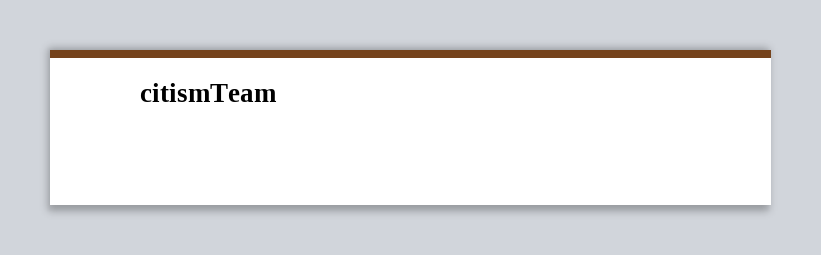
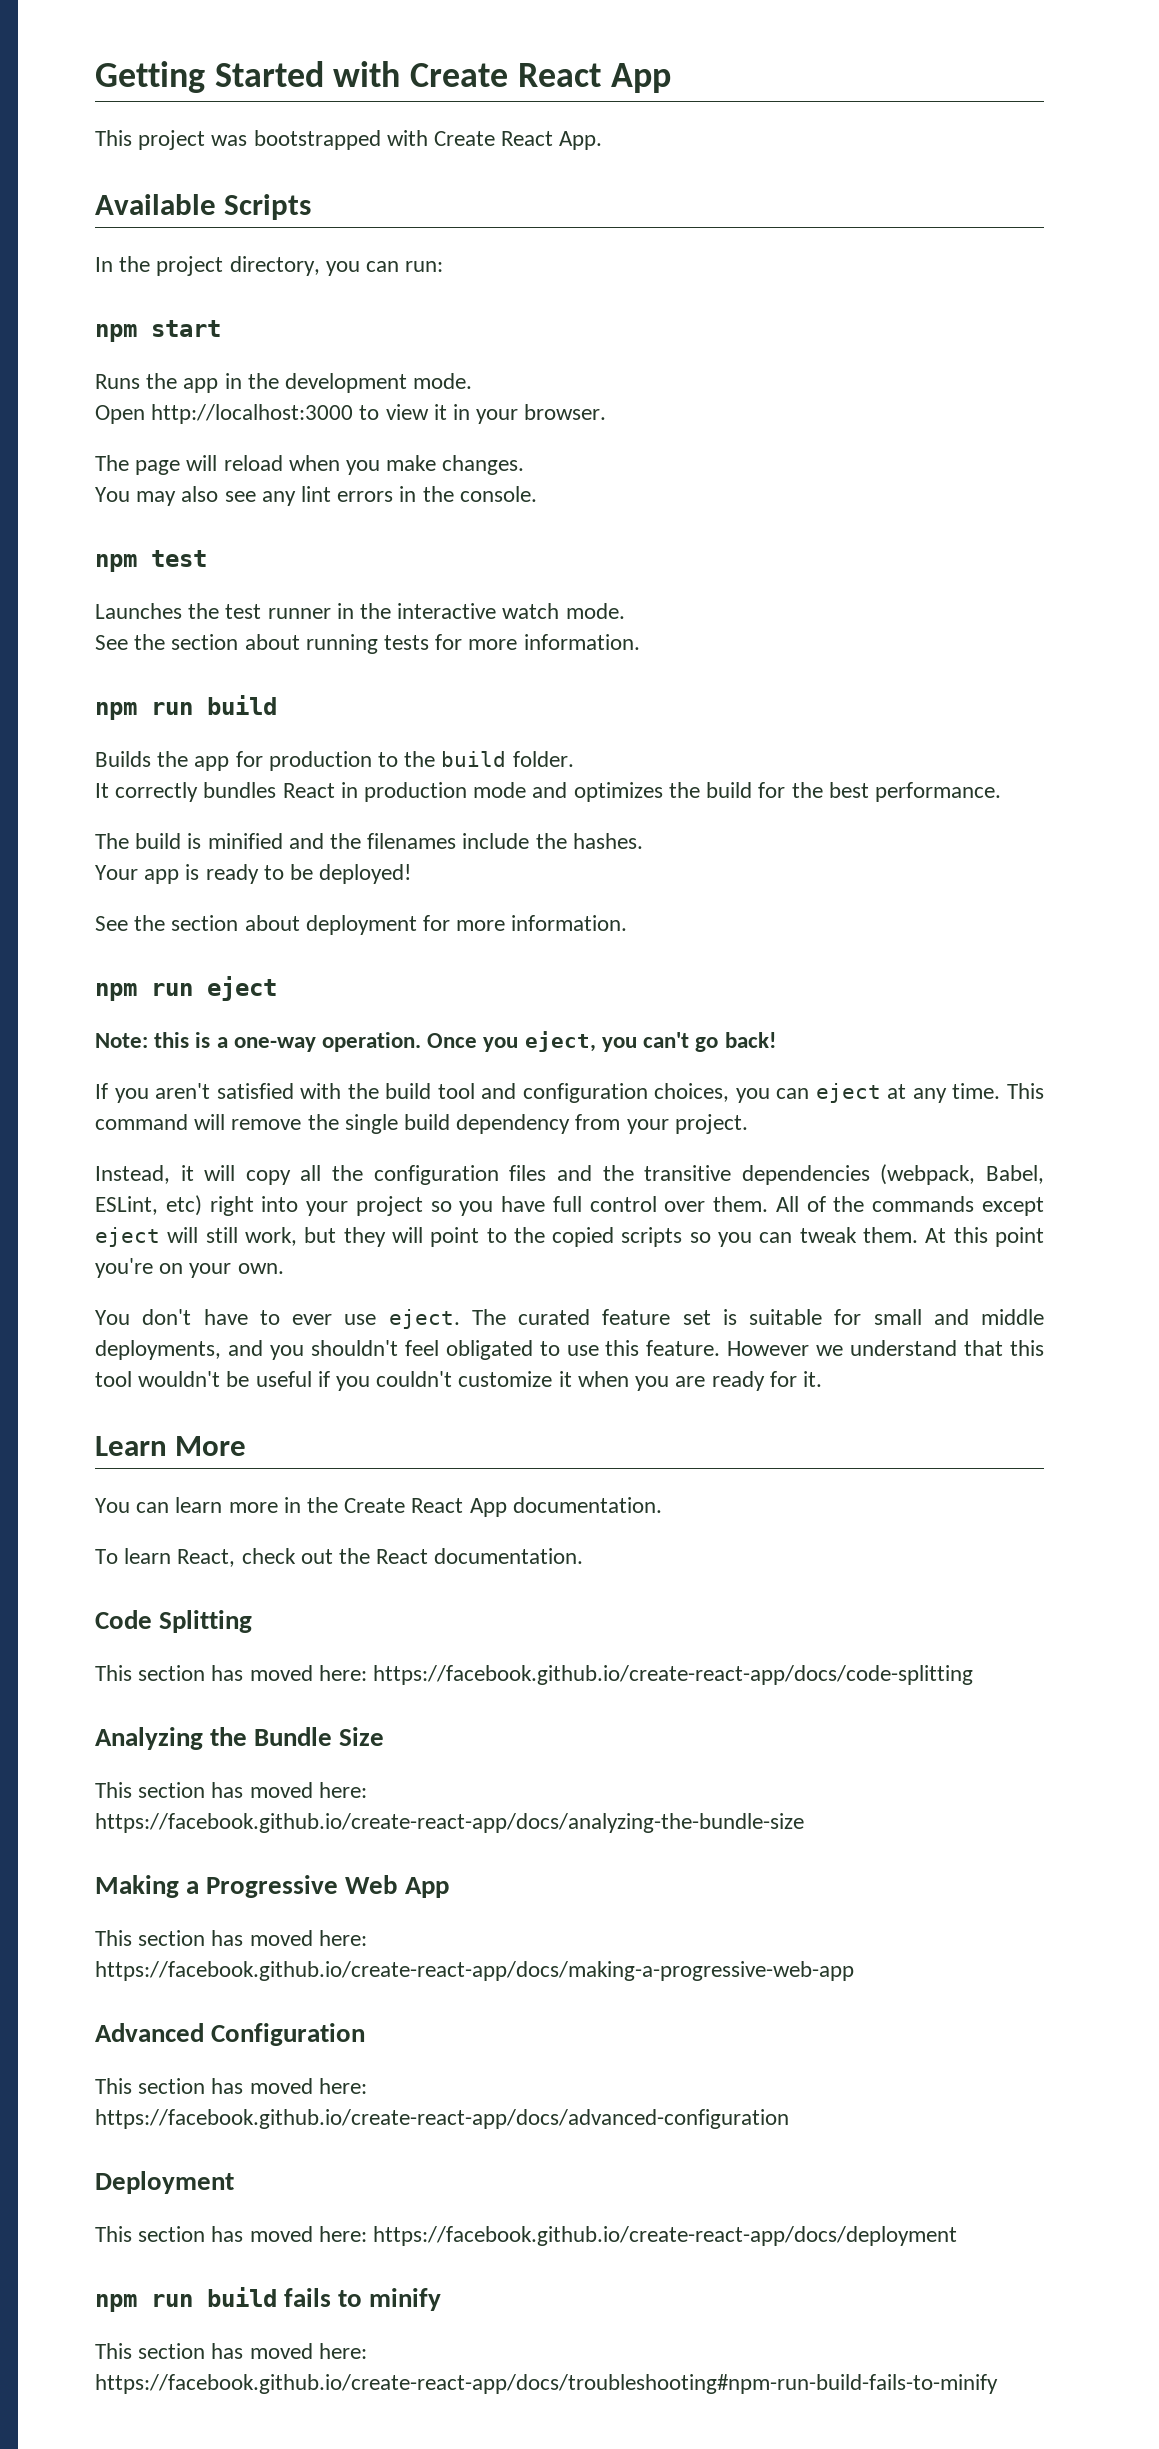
[140,83,277,102] citismTeam -> [95,61,671,93] [95,130,603,150] [95,194,312,220] [95,256,444,276] [95,320,221,342] [95,373,473,393] [95,404,607,424] [95,455,525,475] [95,486,537,506] [95,550,207,572] [95,603,625,619] [95,634,640,654] [95,695,277,720] [95,751,574,771] [95,782,1001,802] [95,833,643,849] [95,864,412,884] [95,915,628,935] [95,976,277,1001] [95,1031,776,1052] [95,1083,1044,1103] [95,1114,748,1134] [95,1164,1045,1185] [95,1195,1044,1216] [95,1227,1044,1247] [95,1258,284,1278] [95,1309,1044,1329] [95,1340,1044,1360] [95,1371,822,1391] [95,1436,247,1456] [95,1497,662,1517] [95,1548,584,1567] [95,1610,253,1633] [95,1665,974,1685] [95,1727,385,1750] [95,1782,367,1798] [95,1813,804,1833] [95,1875,449,1898] [95,1930,367,1946] [95,1961,854,1981] [95,2023,366,2046] [95,2078,367,2094] [95,2109,789,2129] [95,2171,234,2194] [95,2226,958,2246] [95,2287,442,2312] [95,2343,367,2359] [95,2374,998,2394] Getting Started with Create React App // This project was bootstrapped with Create React App. // Available Scripts // In the project directory, you can run: // npm start // Runs the app in the development mode. // Open http://localhost:3000 to view it in your browser. // The page will reload when you make changes. // You may also see any lint errors in the console. // npm test // Launches the test runner in the interactive watch mode. // See the section about running tests for more information. // npm run build // Builds the app for production to the build folder. // It correctly bundles React in production mode and optimizes the build for the best performance. // The build is minified and the filenames include the hashes. // Your app is ready to be deployed! // See the section about deployment for more information. // npm run eject // Note: this is a one-way operation. Once you eject, you can't go back! // If you aren't satisfied with the build tool and configuration choices, you can eject at any time. This command will remove the single build dependency from your project. // Instead, it will copy all the configuration files and the transitive dependencies (webpack, Babel, ESLint, etc) right into your project so you have full control over them. All of the commands except eject will still work, but they will point to the copied scripts so you can tweak them. At this point you're on your own. // You don't have to ever use eject. The curated feature set is suitable for small and middle deployments, and you shouldn't feel obligated to use this feature. However we understand that this tool wouldn't be useful if you couldn't customize it when you are ready for it. // Learn More // You can learn more in the Create React App documentation. // To learn React, check out the React documentation. // Code Splitting // This section has moved here: https://facebook.github.io/create-react-app/docs/code-splitting // Analyzing the Bundle Size // This section has moved here: https://facebook.github.io/create-react-app/docs/analyzing-the-bundle-size // Making a Progressive Web App // This section has moved here: https://facebook.github.io/create-react-app/docs/making-a-progressive-web-app // Advanced Configuration // This section has moved here: https://facebook.github.io/create-react-app/docs/advanced-configuration // Deployment // This section has moved here: https://facebook.github.io/create-react-app/docs/deployment // npm run build fails to minify // This section has moved here: https://facebook.github.io/create-react-app/docs/troubleshooting#npm-run-build-fails-to-minify

